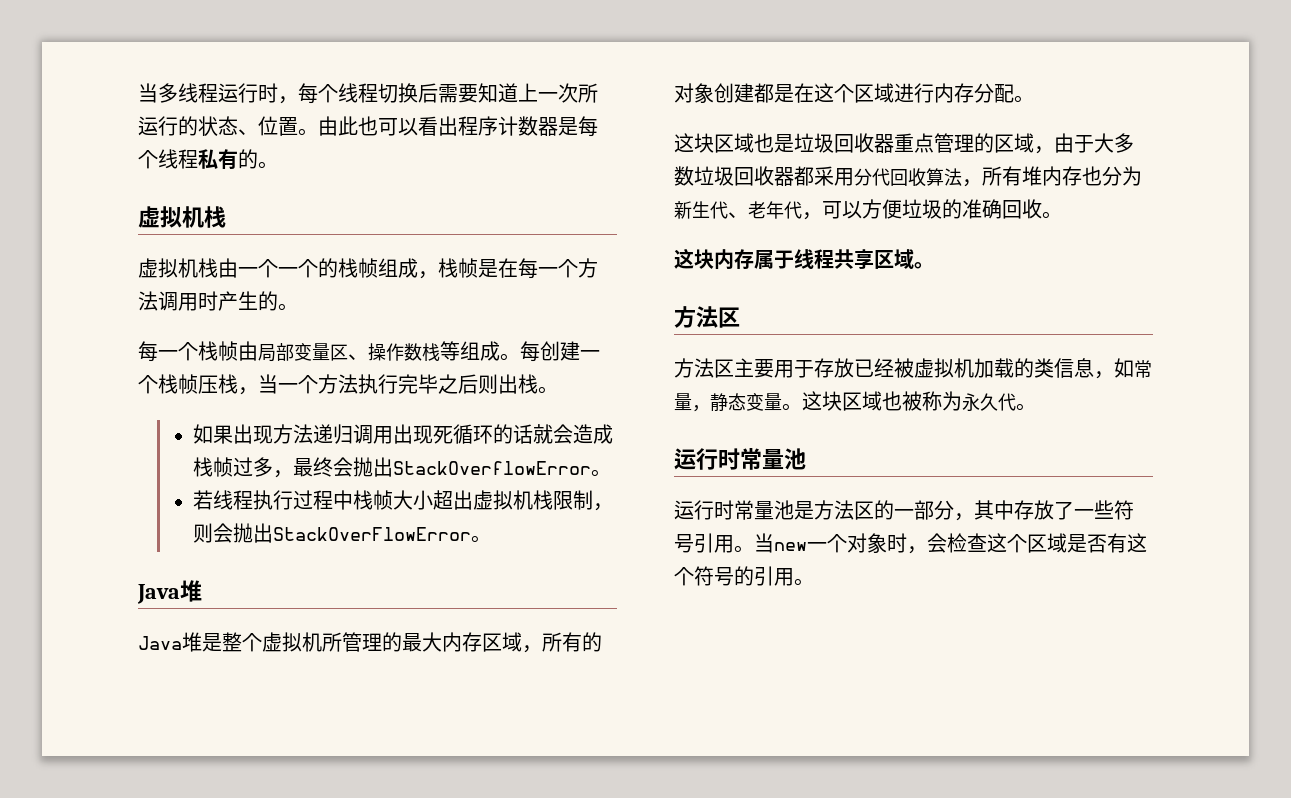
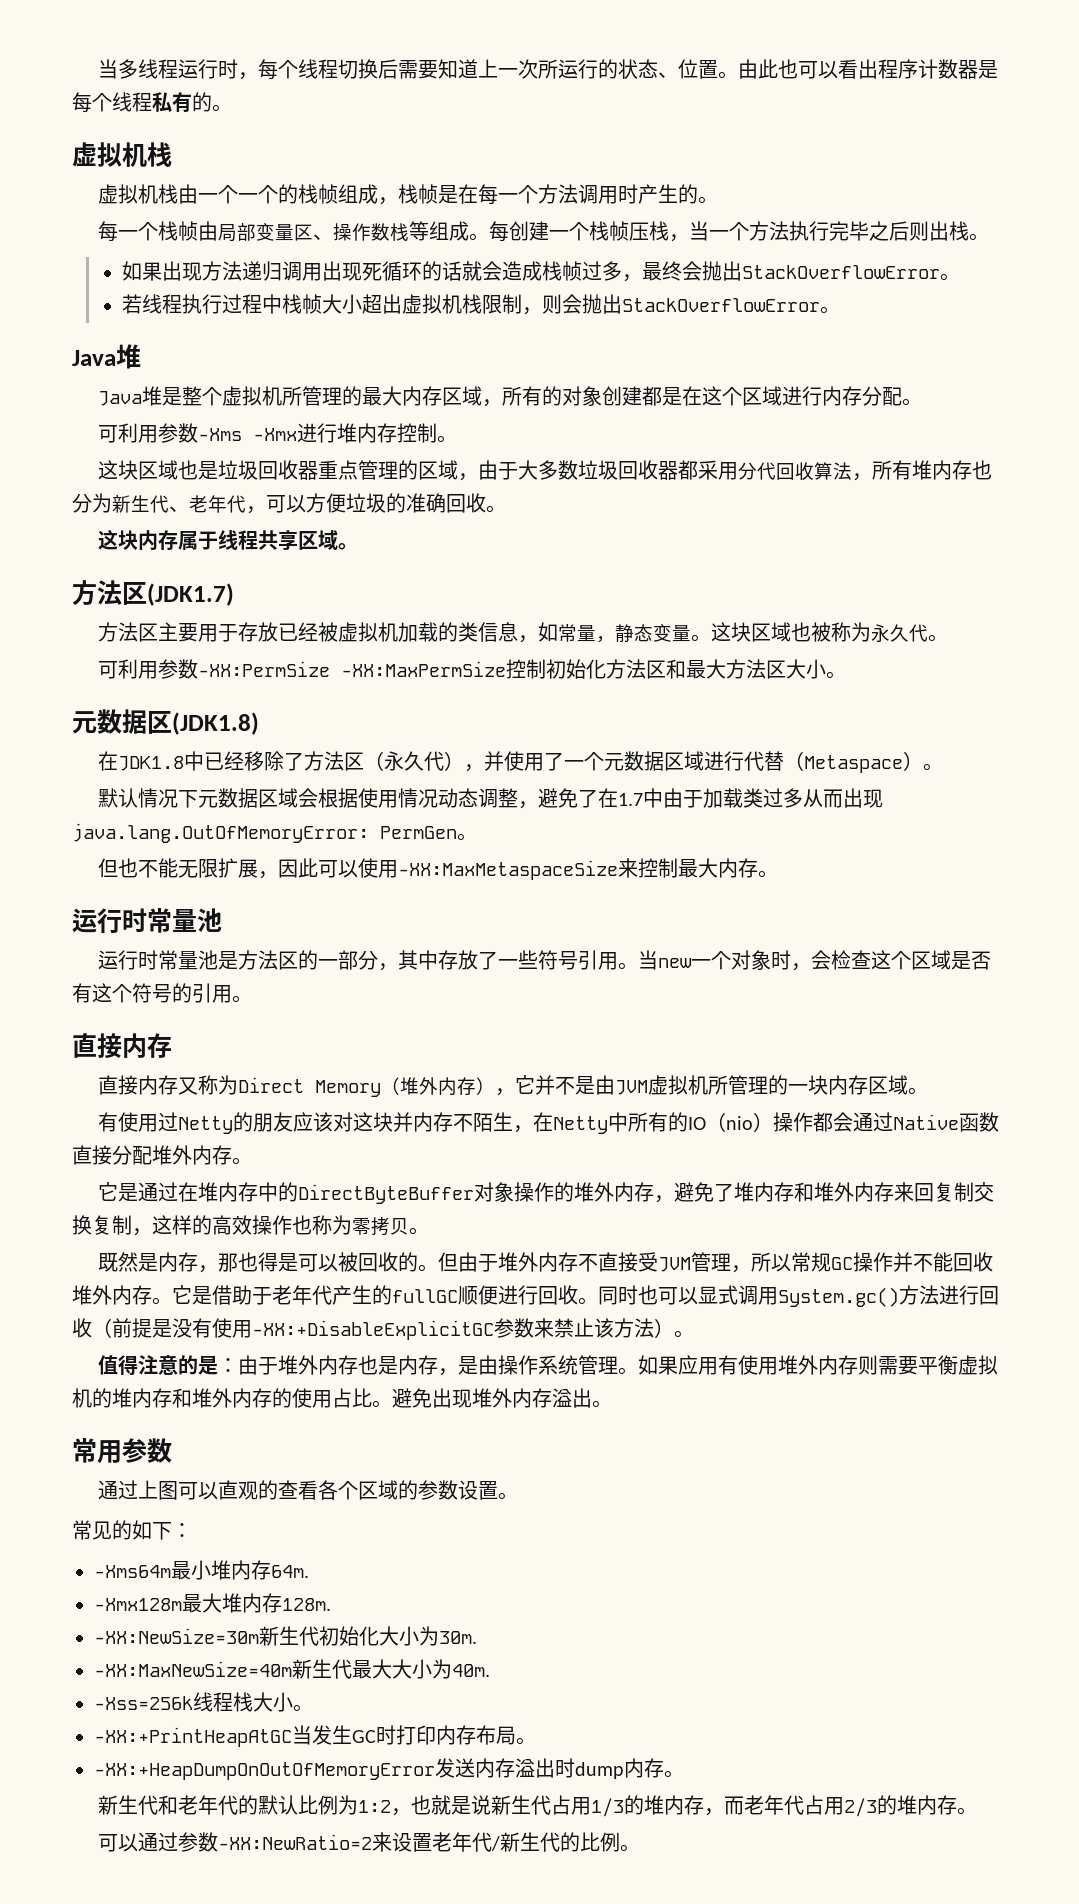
[273,527,472,541] StackOverFlowError -> [622,298,821,312] StackOverflowError
(1034, 99) none -> [98,423,458,443] // 可利用参数-Xms -Xmx进行堆内存控制。
(740, 317) none -> [147,583,234,606] (JDK1.7)
(1036, 407) none -> [98,659,847,679] [72,709,259,735] [98,751,944,773] [98,788,884,809] [72,823,477,843] [98,858,779,880] // 可利用参数-XX:PermSize -XX:MaxPermSize控制初始化方法区和最大方法区大小。 // 元数据区(JDK1.8) // 在JDK1.8中已经移除了方法区（永久代），并使用了一个元数据区域进行代替（Metaspace）。 // 默认情况下元数据区域会根据使用情况动态调整，避免了在1.7中由于加载类过多从而出现java.lang.OutOfMemoryError: PermGen。 // 但也不能无限扩展，因此可以使用-XX:MaxMetaspaceSize来控制最大内存。
(814, 582) none -> [72,1033,172,1058] [98,1075,929,1097] [98,1112,1000,1134] [72,1145,252,1165] [98,1182,995,1204] [72,1215,429,1236] [98,1252,994,1273] [72,1285,999,1307] [72,1318,694,1340] [98,1355,999,1376] [72,1388,612,1408] [72,1438,172,1464] [98,1480,519,1500] [72,1520,192,1540] [94,1560,309,1580] [94,1593,331,1613] [94,1626,477,1646] [94,1659,490,1679] [94,1692,313,1712] [94,1725,536,1747] [94,1758,684,1780] [98,1795,978,1817] [98,1832,641,1852] // 直接内存 // 直接内存又称为Direct Memory（堆外内存），它并不是由JVM虚拟机所管理的一块内存区域。 // 有使用过Netty的朋友应该对这块并内存不陌生，在Netty中所有的IO（nio）操作都会通过Native函数直接分配堆外内存。 // 它是通过在堆内存中的DirectByteBuffer对象操作的堆外内存，避免了堆内存和堆外内存来回复制交换复制，这样的高效操作也称为零拷贝。 // 既然是内存，那也得是可以被回收的。但由于堆外内存不直接受JVM管理，所以常规GC操作并不能回收堆外内存。它是借助于老年代产生的fullGC顺便进行回收。同时也可以显式调用System.gc()方法进行回收（前提是没有使用-XX:+DisableExplicitGC参数来禁止该方法）。 // 值得注意的是：由于堆外内存也是内存，是由操作系统管理。如果应用有使用堆外内存则需要平衡虚拟机的堆内存和堆外内存的使用占比。避免出现堆外内存溢出。 // 常用参数 // 通过上图可以直观的查看各个区域的参数设置。 // 常见的如下： // -Xms64m最小堆内存64m. // -Xmx128m最大堆内存128m. // -XX:NewSize=30m新生代初始化大小为30m. // -XX:MaxNewSize=40m新生代最大大小为40m. // -Xss=256k线程栈大小。 // -XX:+PrintHeapAtGC当发生GC时打印内存布局。 // -XX:+HeapDumpOnOutOfMemoryError发送内存溢出时dump内存。 // 新生代和老年代的默认比例为1:2，也就是说新生代占用1/3的堆内存，而老年代占用2/3的堆内存。 // 可以通过参数-XX:NewRatio=2来设置老年代/新生代的比例。

